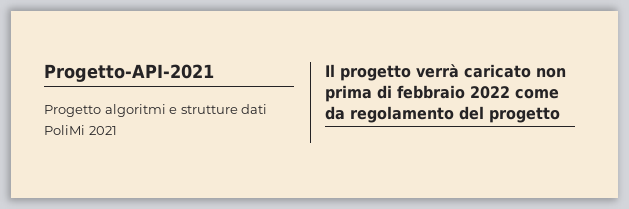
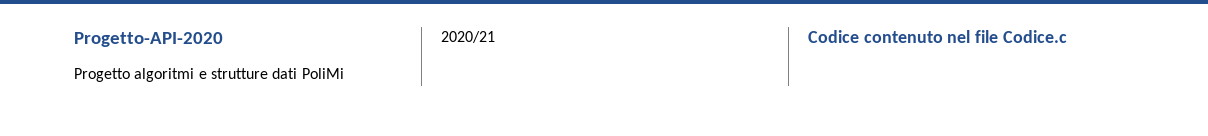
[44,64,214,82] Progetto-API-2021 -> [74,32,223,47] Progetto-API-2020
[88,126,117,135] [325,64,566,81] [325,85,559,102] [325,106,560,123] 2021 // Il progetto verrà caricato non prima di febbraio 2022 come da regolamento del progetto -> [441,31,495,43] [808,30,1067,43] 2020/21 // Codice contenuto nel file Codice.c

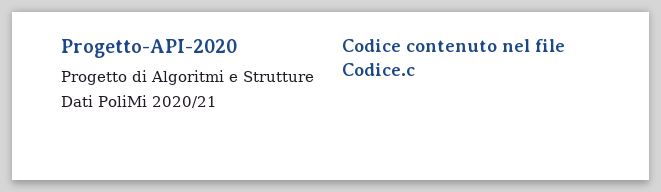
[134,68,298,82] algoritmi e strutture dati -> [132,70,314,85] [61,95,93,107] di Algoritmi e Strutture Dati

